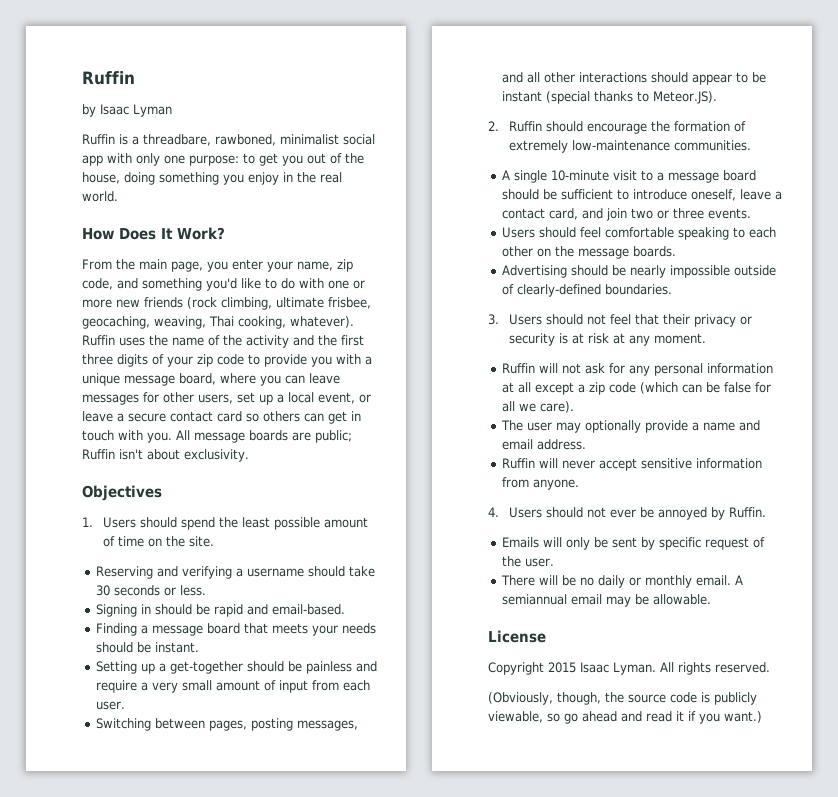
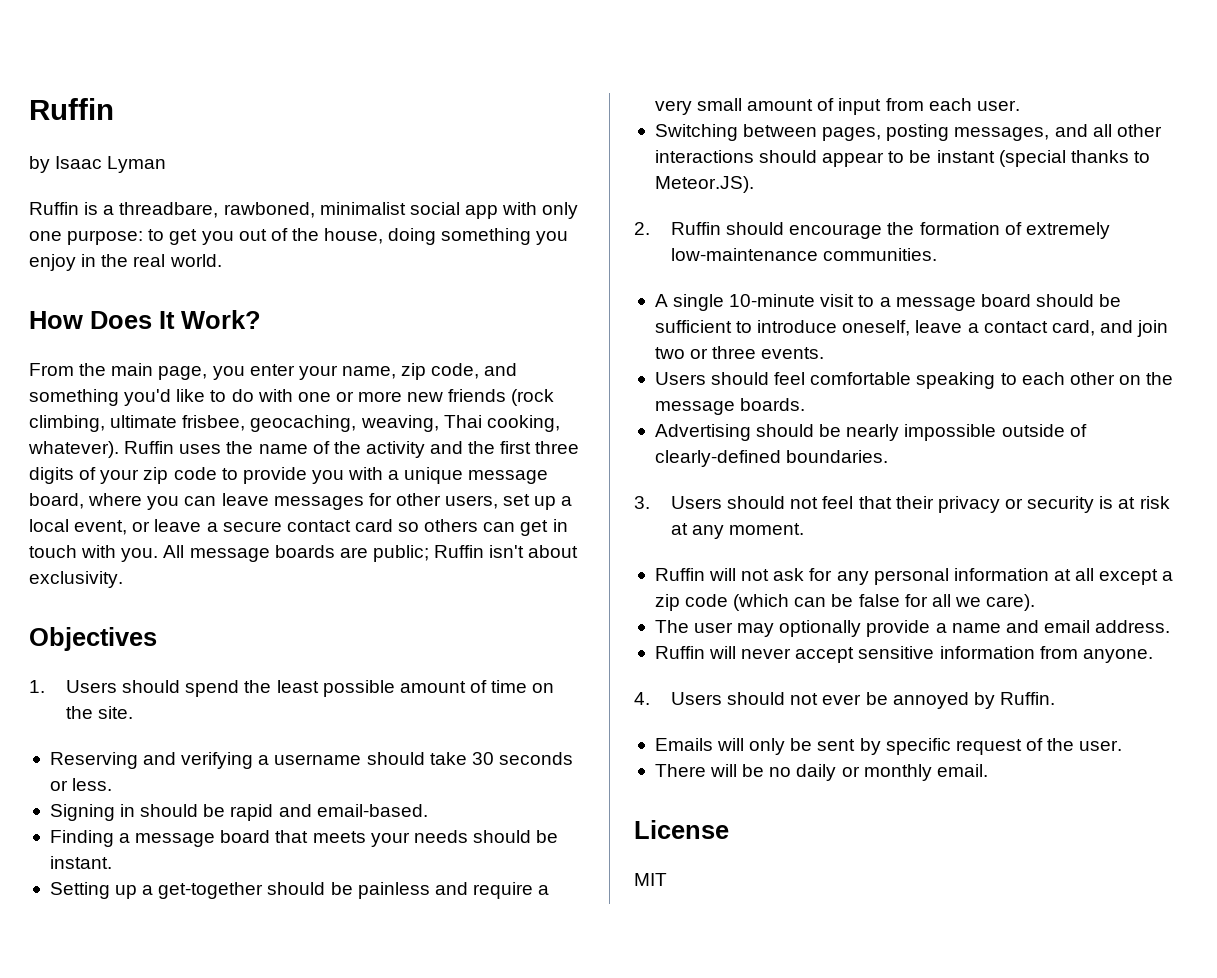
[735,575,744,585] [502,594,712,607] [488,630,546,643] [488,662,770,675] [488,692,757,705] [488,711,762,724] A semiannual email may be allowable. // License // Copyright 2015 Isaac Lyman. All rights reserved. // (Obviously, though, the source code is publicly viewable, so go ahead and read it if you want.) -> [634,820,729,839] [634,873,667,886] // License // MIT

